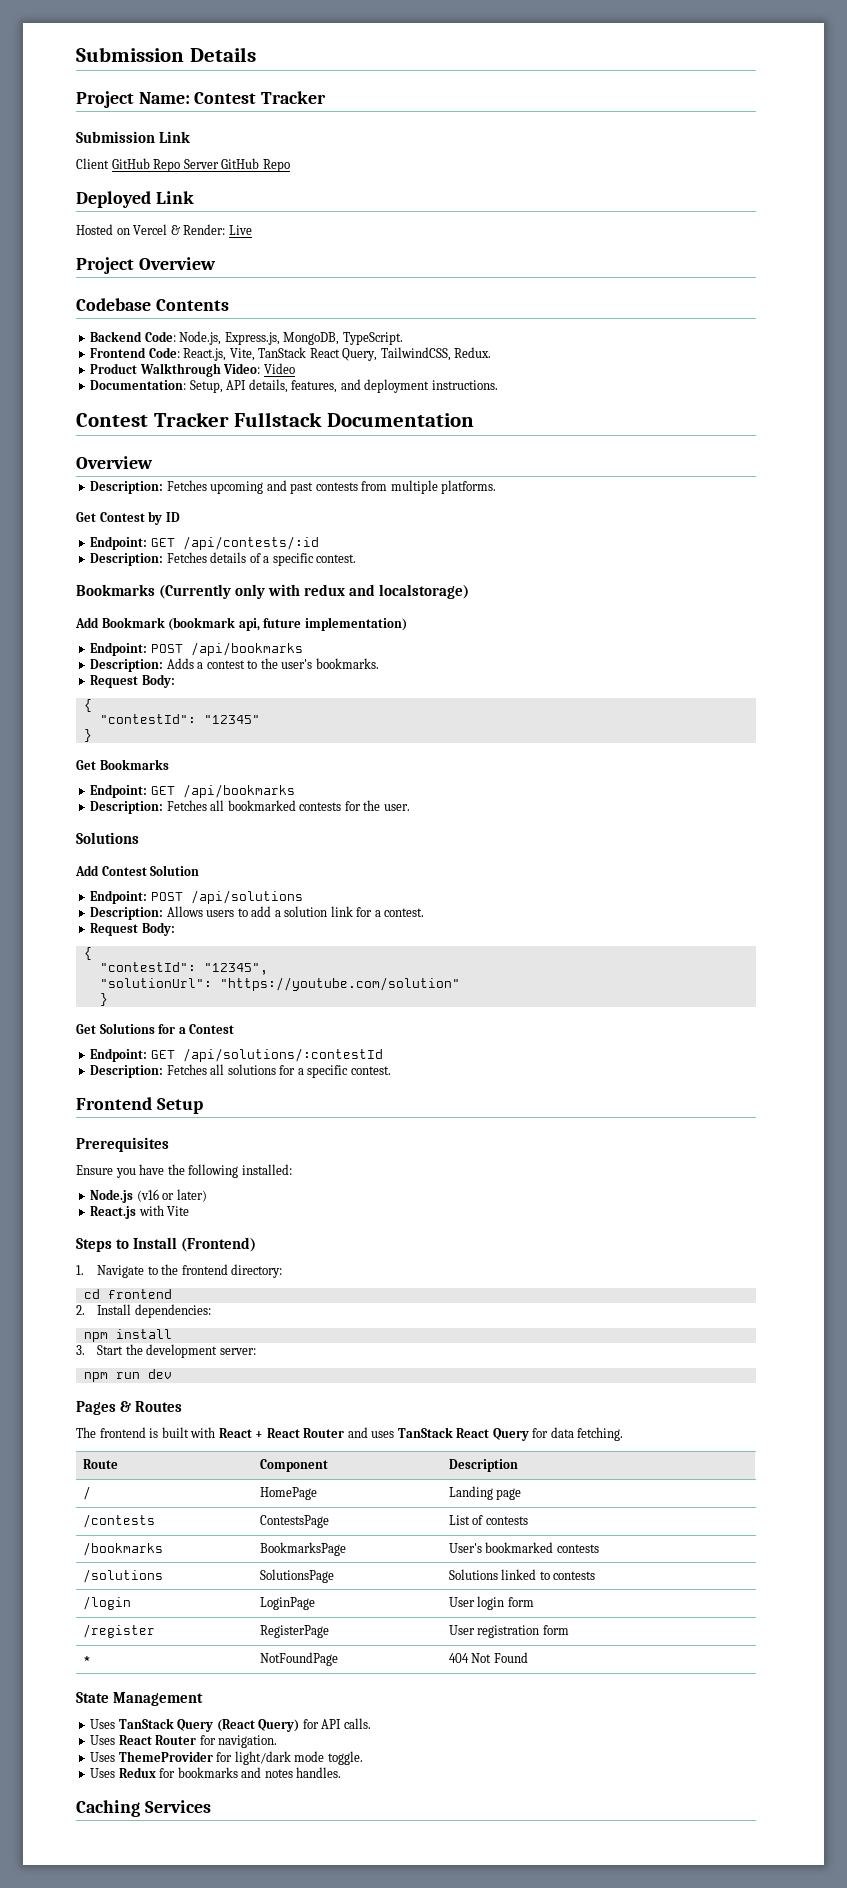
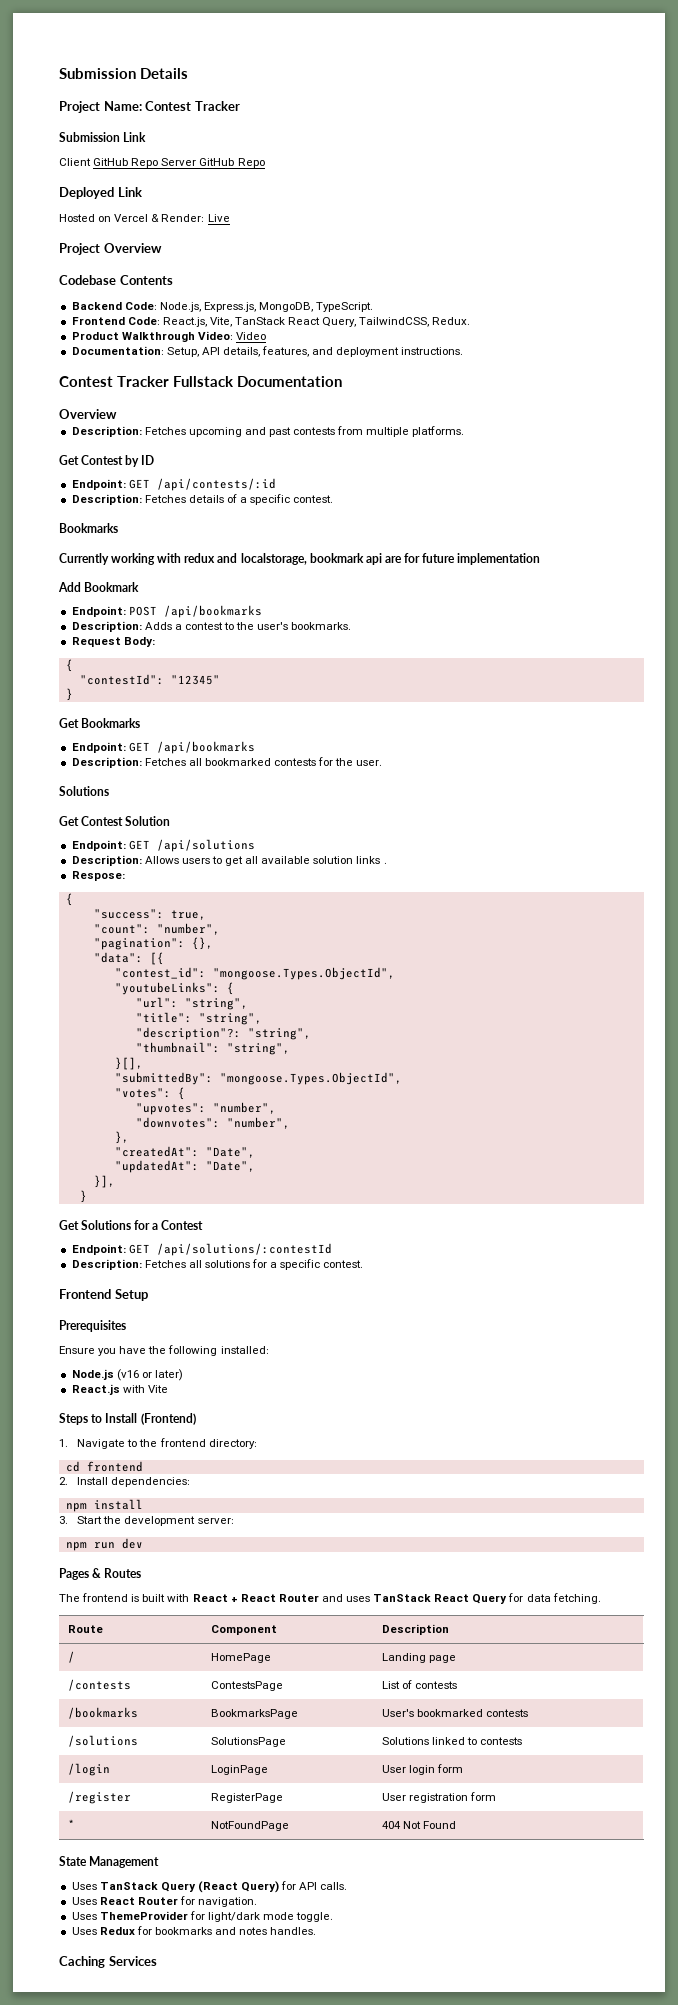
[159,584,266,599] (Currently only -> [59,553,156,565] // Currently working
[379,584,470,599] [75,617,407,631] localstorage) // Add Bookmark (bookmark api, future implementation) -> [240,553,541,565] [58,582,140,592] localstorage, bookmark api are for future implementation // Add Bookmark
[75,865,99,876] Add -> [59,816,79,826] Get
[150,892,183,901] POST -> [128,840,150,850] GET
[251,906,425,917] [90,922,175,936] [83,947,92,960] [99,962,268,975] [99,977,460,991] add a solution link for a contest. // Request Body: // { // "contestId": "12345", // "solutionUrl": "https://youtube.com/solution" -> [225,856,387,866] [71,871,125,881] [65,893,73,906] [93,909,206,920] [93,923,220,935] [93,937,213,950] [93,952,164,965] [114,967,395,980] [114,982,234,995] [135,997,248,1010] [135,1012,262,1025] [135,1027,311,1040] [135,1042,290,1055] [114,1057,143,1070] [114,1072,402,1085] [114,1087,185,1100] [135,1102,276,1115] [135,1117,290,1129] [114,1131,129,1144] [114,1146,255,1158] [114,1160,255,1173] [93,1175,115,1188] get all available solution links . // Respose: // { // "success": true, // "count": "number", // "pagination": {}, // "data": [{ // "contest_id": "mongoose.Types.ObjectId", // "youtubeLinks": { // "url": "string", // "title": "string", // "description"?: "string", // "thumbnail": "string", // }[], // "submittedBy": "mongoose.Types.ObjectId", // "votes": { // "upvotes": "number", // "downvotes": "number", // }, // "createdAt": "Date", // "updatedAt": "Date", // }],

